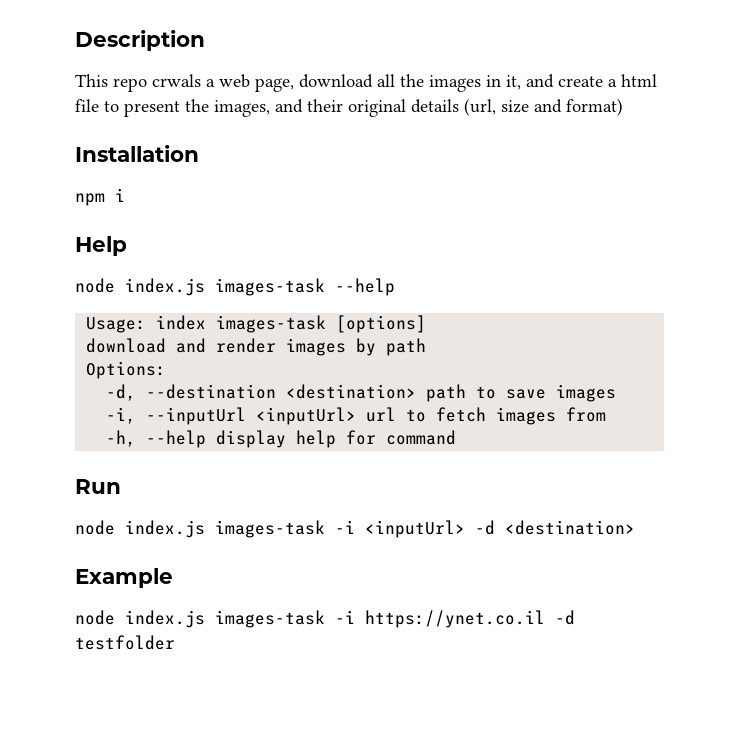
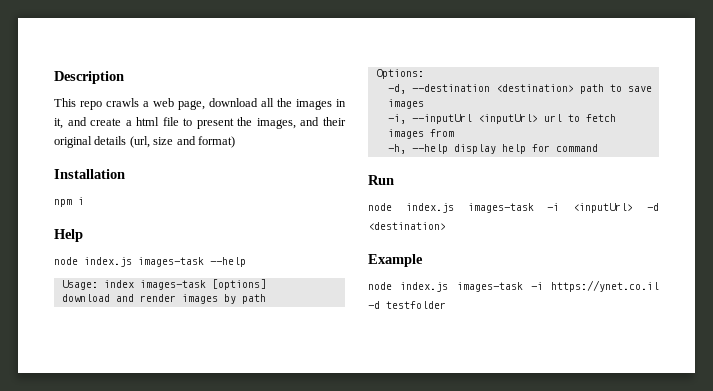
[152,74,201,87] crwals -> [106,98,139,107] crawls

